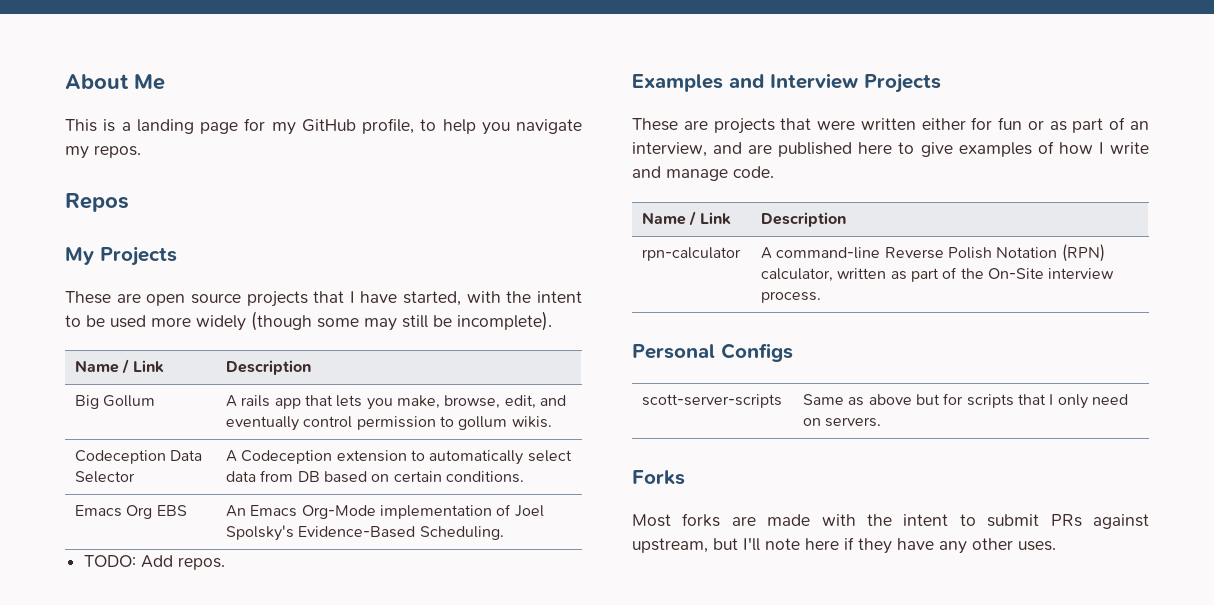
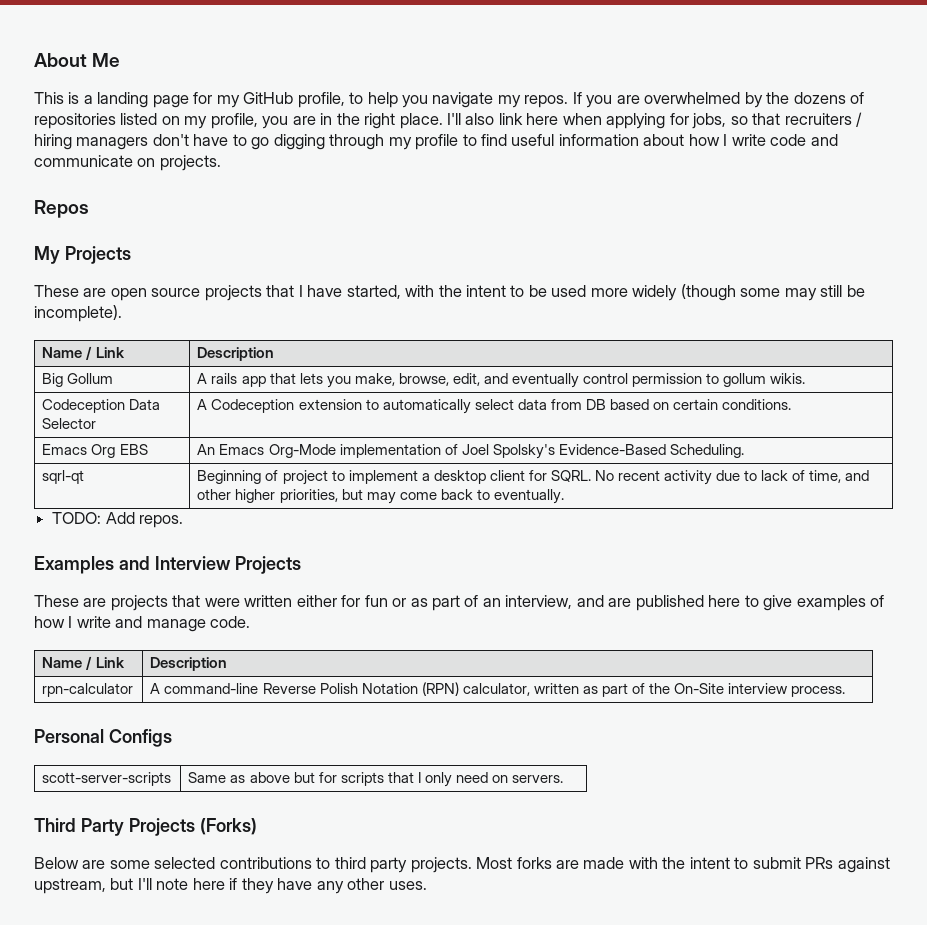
(141, 151) none -> [572,92,865,108] [34,112,863,129] [34,134,838,150] [34,155,221,171] If you are overwhelmed by the dozens of repositories listed on my profile, you are in the right place. I'll also link here when applying for jobs, so that recruiters / hiring managers don't have to go digging through my profile to find useful information about how I write code and communicate on projects.
(504, 533) none -> [42,470,85,484] [197,470,870,485] [197,489,564,504] // sqrl-qt | Beginning of project to implement a desktop client for SQRL. No recent activity due to lack of time, and other higher priorities, but may come back to eventually.
[632,470,685,485] Forks // -> [34,818,257,836] [34,857,472,873] Third Party Projects (Forks) // Below are some selected contributions to third party projects.

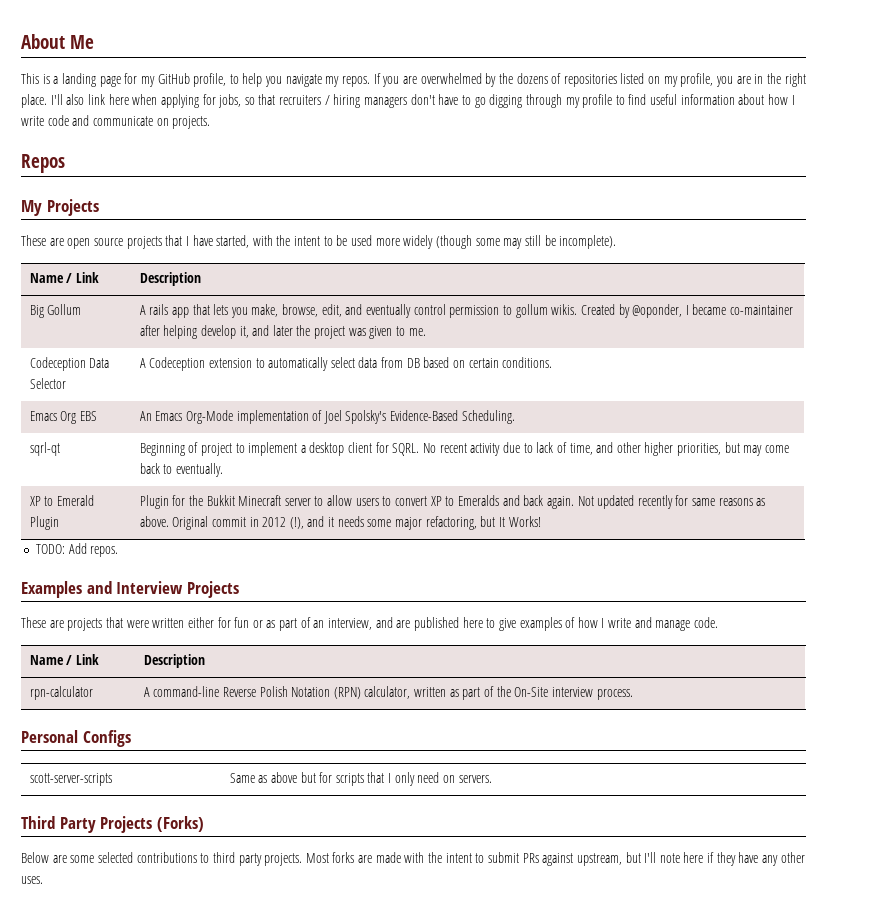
(806, 378) none -> [580,304,794,318] [139,325,426,339] Created by @oponder, I became co-maintainer after helping develop it, and later the project was given to me.
(564, 496) none -> [29,495,94,506] [29,516,59,530] [139,495,766,509] [139,516,541,530] // XP to Emerald Plugin | Plugin for the Bukkit Minecraft server to allow users to convert XP to Emeralds and back again. Not updated recently for same reasons as above. Original commit in 2012 (!), and it needs some major refactoring, but It Works!

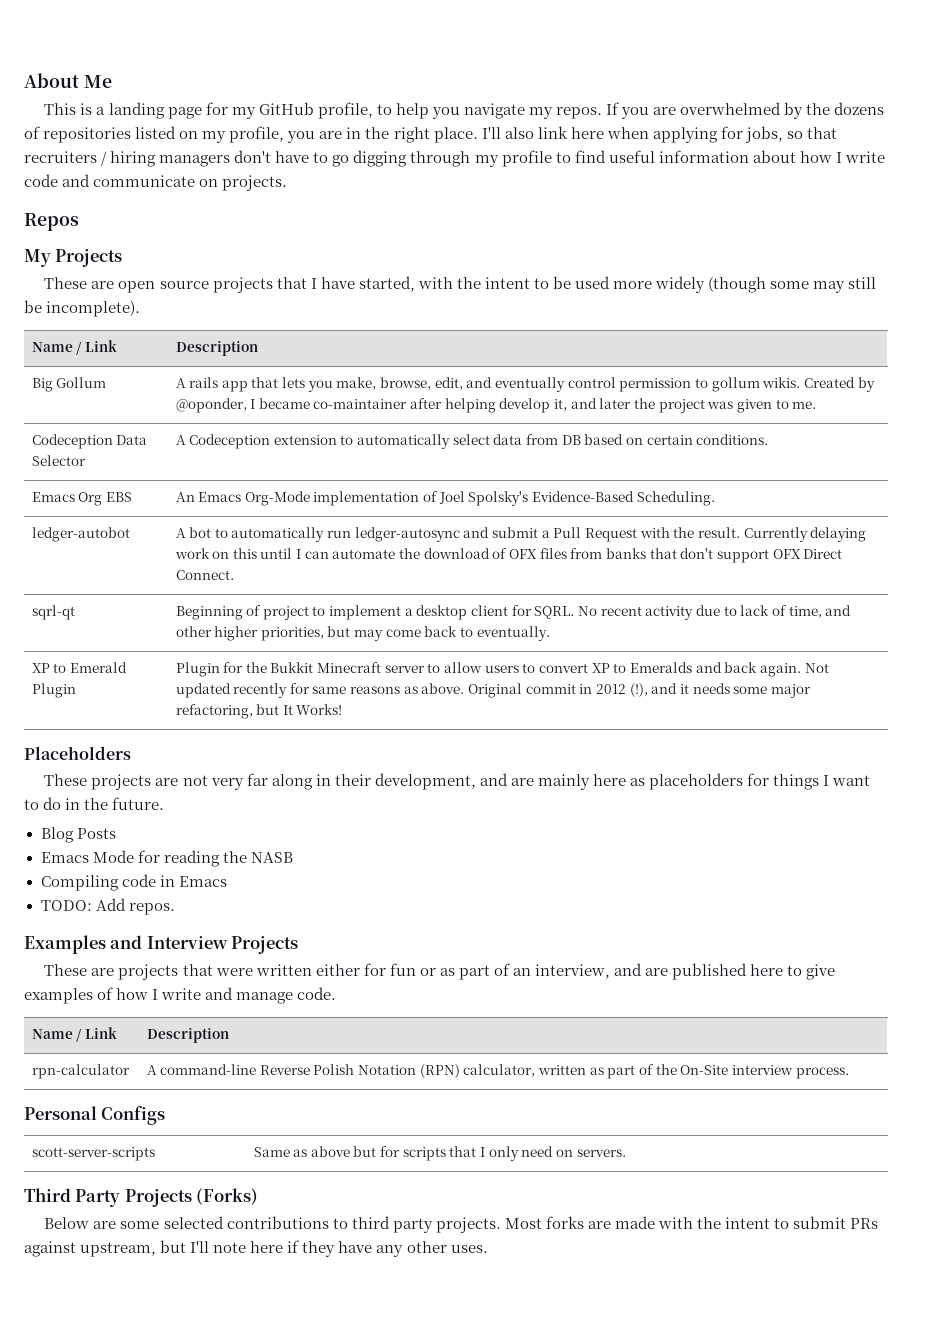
(515, 417) none -> [31,527,130,542] [175,527,867,542] [174,548,843,563] [175,570,234,580] // ledger-autobot | A bot to automatically run ledger-autosync and submit a Pull Request with the result. Currently delaying work on this until I can automate the download of OFX files from banks that don't support OFX Direct Connect.
(541, 521) none -> [24,746,131,760] [44,773,871,790] [24,797,165,810] [40,827,116,843] [40,850,293,867] [40,874,227,891] // Placeholders // These projects are not very far along in their development, and are mainly here as placeholders for things I want to do in the future. // Blog Posts // Emacs Mode for reading the NASB // Compiling code in Emacs

